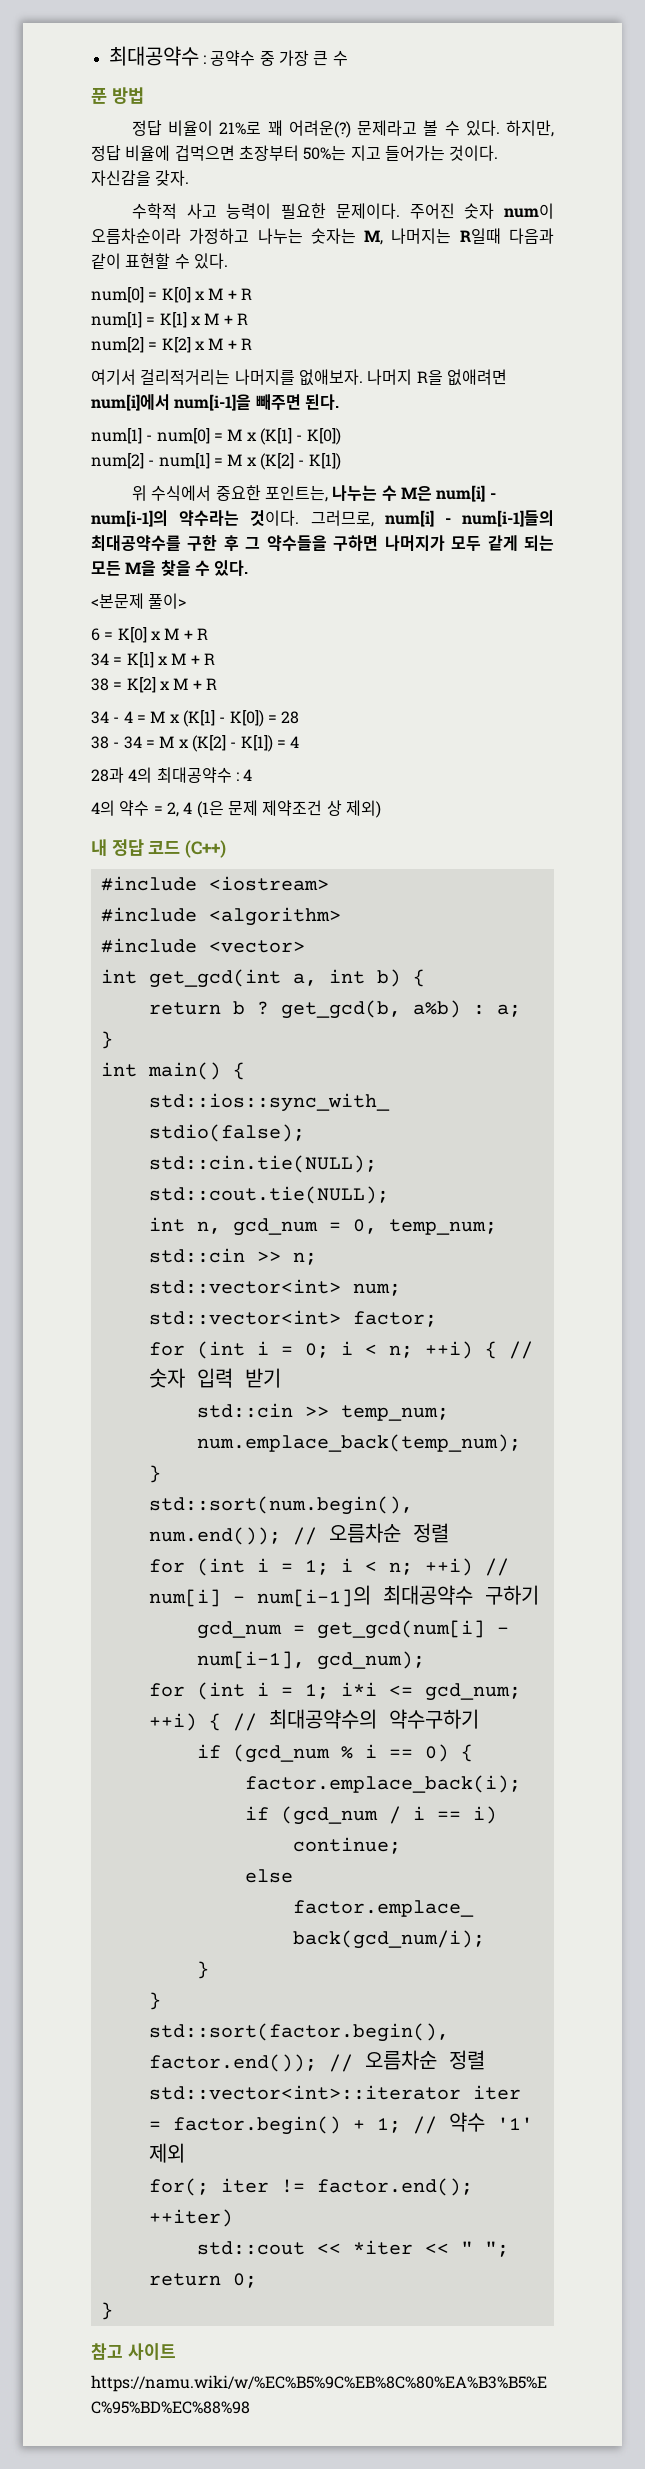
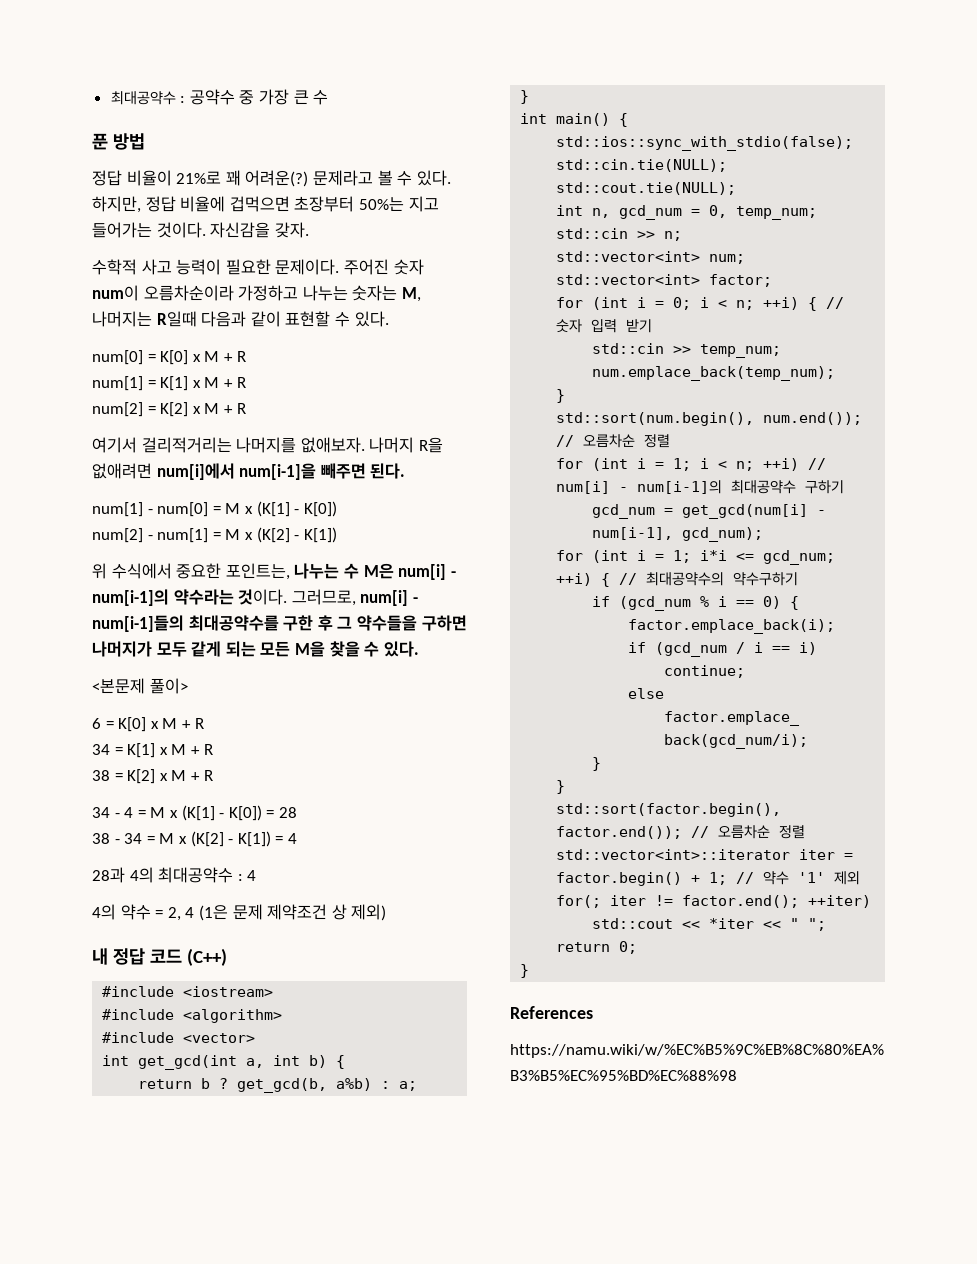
[91,2343,176,2360] 참고 사이트 -> [510,1006,593,1019] References

